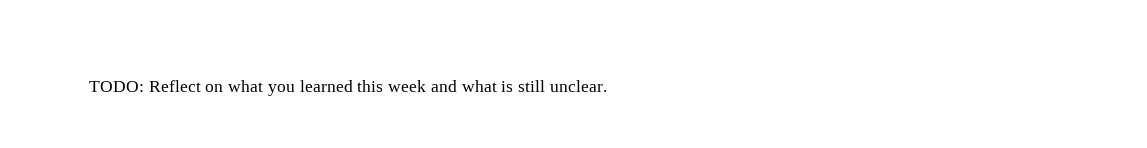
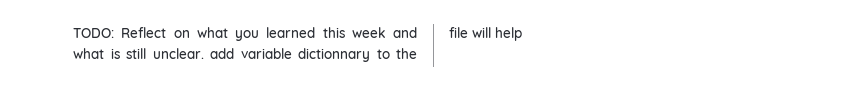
(607, 86) none -> [210,48,417,62] [449,27,522,41] add variable dictionnary to the file will help

